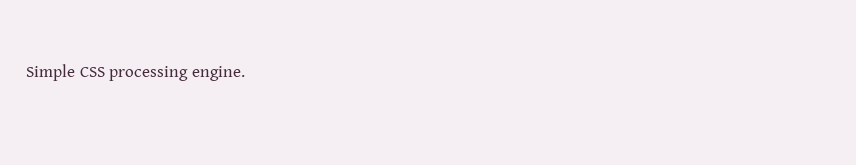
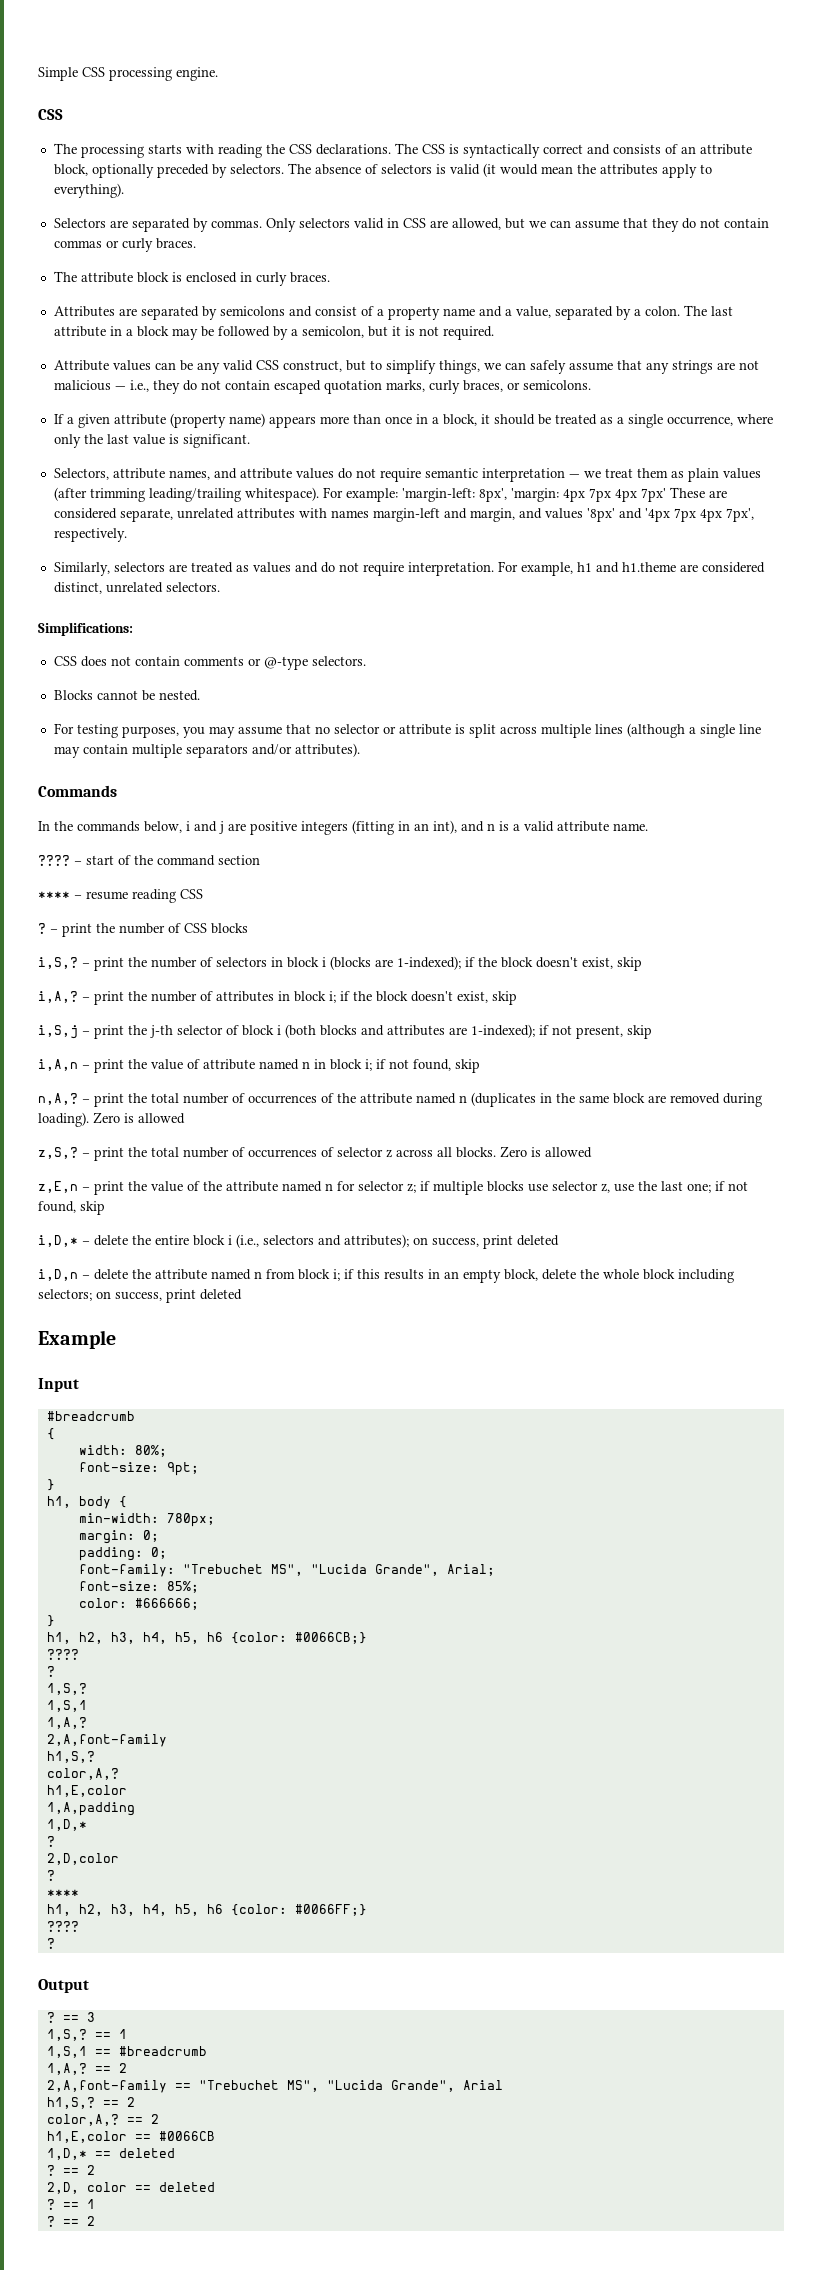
(245, 73) none -> [38,109,63,120] [53,143,752,158] [53,163,712,178] [53,183,124,198] [53,218,769,232] [53,238,196,252] [53,271,330,286] [53,305,733,320] [53,326,494,340] [53,360,759,374] [53,380,591,394] [53,413,773,428] [53,434,250,448] [53,468,761,482] [53,487,727,502] [53,508,754,522] [53,528,127,542] [53,561,765,576] [53,582,220,594] [38,622,133,636] [53,656,366,670] [53,690,200,701] [53,723,761,738] [53,743,360,758] [38,785,117,797] [38,820,648,835] [38,855,260,866] [38,889,203,903] [38,923,248,937] [38,956,642,971] [38,991,517,1005] [38,1024,652,1039] [38,1059,480,1073] [38,1092,762,1107] [38,1112,185,1127] [38,1146,592,1161] [38,1181,748,1195] [38,1201,105,1215] [38,1234,559,1249] [38,1269,734,1283] [38,1289,242,1303] [38,1330,116,1349] [38,1378,79,1392] [46,1411,135,1421] [46,1428,55,1440] [78,1445,167,1457] [78,1462,199,1476] [46,1479,55,1491] [46,1496,127,1509] [78,1513,215,1527] [78,1530,159,1544] [78,1547,167,1561] [78,1564,495,1577] [78,1581,199,1593] [78,1598,199,1610] [46,1615,55,1627] [46,1632,367,1644] [46,1649,79,1660] [46,1666,55,1677] [46,1683,87,1695] [46,1700,87,1712] [46,1717,87,1729] [46,1734,167,1747] [46,1751,95,1763] [46,1768,119,1780] [46,1785,127,1797] [46,1802,135,1816] [46,1819,87,1831] [46,1836,55,1847] [46,1853,119,1865] [46,1870,55,1881] [46,1889,79,1897] [46,1904,367,1916] [46,1921,79,1932] [46,1938,55,1949] [38,1979,89,1993] [46,2012,95,2023] [46,2029,127,2041] [46,2046,207,2058] [46,2063,127,2075] [46,2080,503,2093] [46,2097,135,2109] [46,2114,159,2126] [46,2131,215,2143] [46,2148,175,2160] [46,2165,95,2176] [46,2182,215,2194] [46,2199,95,2210] [46,2216,95,2227] // CSS // The processing starts with reading the CSS declarations. The CSS is syntactically correct and consists of an attribute block, optionally preceded by selectors. The absence of selectors is valid (it would mean the attributes apply to everything). // Selectors are separated by commas. Only selectors valid in CSS are allowed, but we can assume that they do not contain commas or curly braces. // The attribute block is enclosed in curly braces. // Attributes are separated by semicolons and consist of a property name and a value, separated by a colon. The last attribute in a block may be followed by a semicolon, but it is not required. // Attribute values can be any valid CSS construct, but to simplify things, we can safely assume that any strings are not malicious — i.e., they do not contain escaped quotation marks, curly braces, or semicolons. // If a given attribute (property name) appears more than once in a block, it should be treated as a single occurrence, where only the last value is significant. // Selectors, attribute names, and attribute values do not require semantic interpretation — we treat them as plain values (after trimming leading/trailing whitespace). For example: 'margin-left: 8px', 'margin: 4px 7px 4px 7px' These are considered separate, unrelated attributes with names margin-left and margin, and values '8px' and '4px 7px 4px 7px', respectively. // Similarly, selectors are treated as values and do not require interpretation. For example, h1 and h1.theme are considered distinct, unrelated selectors. // Simplifications: // CSS does not contain comments or @-type selectors. // Blocks cannot be nested. // For testing purposes, you may assume that no selector or attribute is split across multiple lines (although a single line may contain multiple separators and/or attributes). // Commands // In the commands below, i and j are positive integers (fitting in an int), and n is a valid attribute name. // ???? – start of the command section // **** – resume reading CSS // ? – print the number of CSS blocks // i,S,? – print the number of selectors in block i (blocks are 1-indexed); if the block doesn't exist, skip // i,A,? – print the number of attributes in block i; if the block doesn't exist, skip // i,S,j – print the j-th selector of block i (both blocks and attributes are 1-indexed); if not present, skip // i,A,n – print the value of attribute named n in block i; if not found, skip // n,A,? – print the total number of occurrences of the attribute named n (duplicates in the same block are removed during loading). Zero is allowed // z,S,? – print the total number of occurrences of selector z across all blocks. Zero is allowed // z,E,n – print the value of the attribute named n for selector z; if multiple blocks use selector z, use the last one; if not found, skip // i,D,* – delete the entire block i (i.e., selectors and attributes); on success, print deleted // i,D,n – delete the attribute named n from block i; if this results in an empty block, delete the whole block including selectors; on success, print deleted // Example // Input // #breadcrumb // { // width: 80%; // font-size: 9pt; // } // h1, body { // min-width: 780px; // margin: 0; // padding: 0; // font-family: "Trebuchet MS", "Lucida Grande", Arial; // font-size: 85%; // color: #666666; // } // h1, h2, h3, h4, h5, h6 {color: #0066CB;} // ???? // ? // 1,S,? // 1,S,1 // 1,A,? // 2,A,font-family // h1,S,? // color,A,? // h1,E,color // 1,A,padding // 1,D,* // ? // 2,D,color // ? // **** // h1, h2, h3, h4, h5, h6 {color: #0066FF;} // ???? // ? // Output // ? == 3 // 1,S,? == 1 // 1,S,1 == #breadcrumb // 1,A,? == 2 // 2,A,font-family == "Trebuchet MS", "Lucida Grande", Arial // h1,S,? == 2 // color,A,? == 2 // h1,E,color == #0066CB // 1,D,* == deleted // ? == 2 // 2,D, color == deleted // ? == 1 // ? == 2

